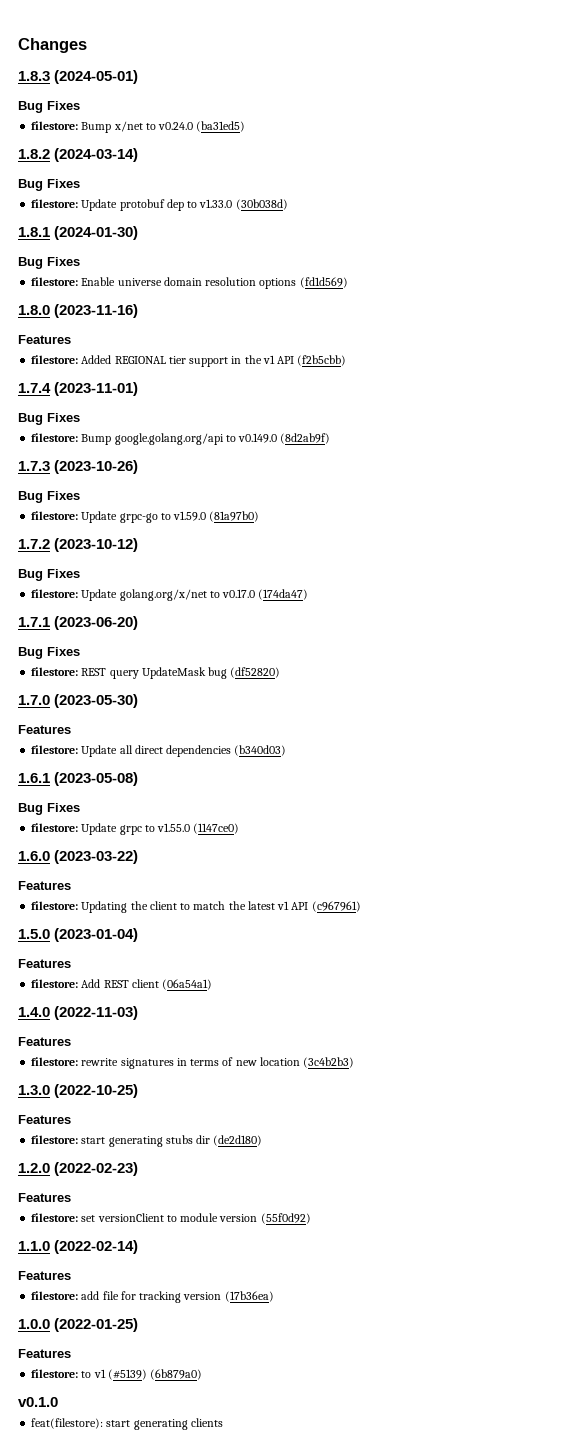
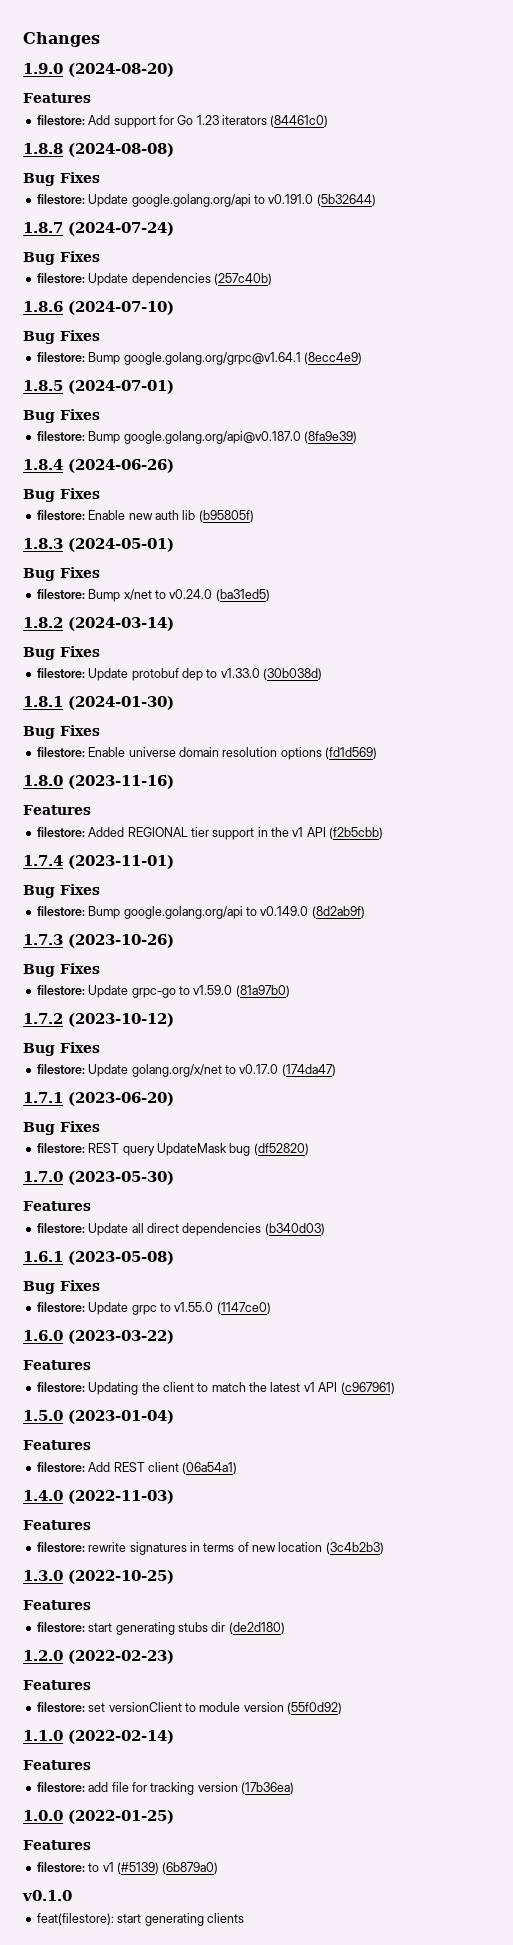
(87, 45) none -> [23,63,174,77] [23,93,91,103] [36,115,329,128] [23,143,174,157] [23,172,100,186] [36,194,376,207] [23,222,174,236] [23,251,100,265] [36,273,272,286] [23,301,174,315] [23,330,100,344] [36,352,362,365] [23,380,174,394] [23,409,100,423] [36,431,357,444] [23,459,174,473] [23,488,100,502] [36,510,254,522] // 1.9.0 (2024-08-20) // Features // filestore: Add support for Go 1.23 iterators (84461c0) // 1.8.8 (2024-08-08) // Bug Fixes // filestore: Update google.golang.org/api to v0.191.0 (5b32644) // 1.8.7 (2024-07-24) // Bug Fixes // filestore: Update dependencies (257c40b) // 1.8.6 (2024-07-10) // Bug Fixes // filestore: Bump google.golang.org/grpc@v1.64.1 (8ecc4e9) // 1.8.5 (2024-07-01) // Bug Fixes // filestore: Bump google.golang.org/api@v0.187.0 (8fa9e39) // 1.8.4 (2024-06-26) // Bug Fixes // filestore: Enable new auth lib (b95805f)

